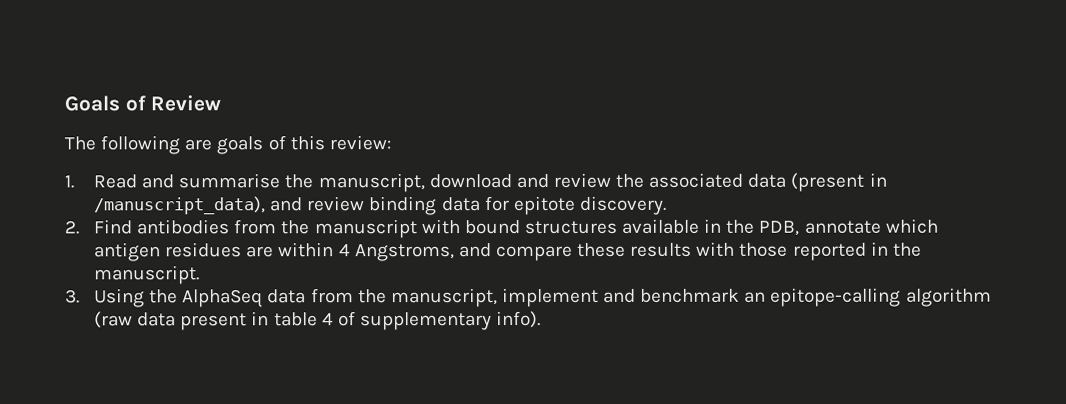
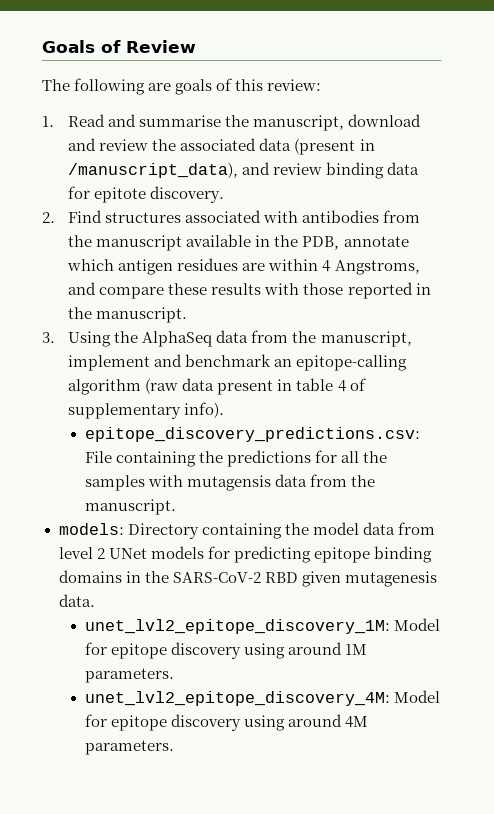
(133, 227) none -> [105,210,299,223] structures associated with
[421,219,618,235] with bound structures -> (183, 243) none
(542, 319) none -> [84,427,420,442] [84,450,388,467] [84,474,375,491] [84,499,176,515] [58,522,435,539] [58,546,432,563] [58,570,437,587] [58,594,95,607] [84,618,440,634] [84,642,367,659] [84,668,174,683] [84,690,440,706] [84,714,368,731] [84,740,174,755] // epitope_discovery_predictions.csv: File containing the predictions for all the samples with mutagensis data from the manuscript. // models: Directory containing the model data from level 2 UNet models for predicting epitope binding domains in the SARS-CoV-2 RBD given mutagenesis data. // unet_lvl2_epitope_discovery_1M: Model for epitope discovery using around 1M parameters. // unet_lvl2_epitope_discovery_4M: Model for epitope discovery using around 4M parameters.

